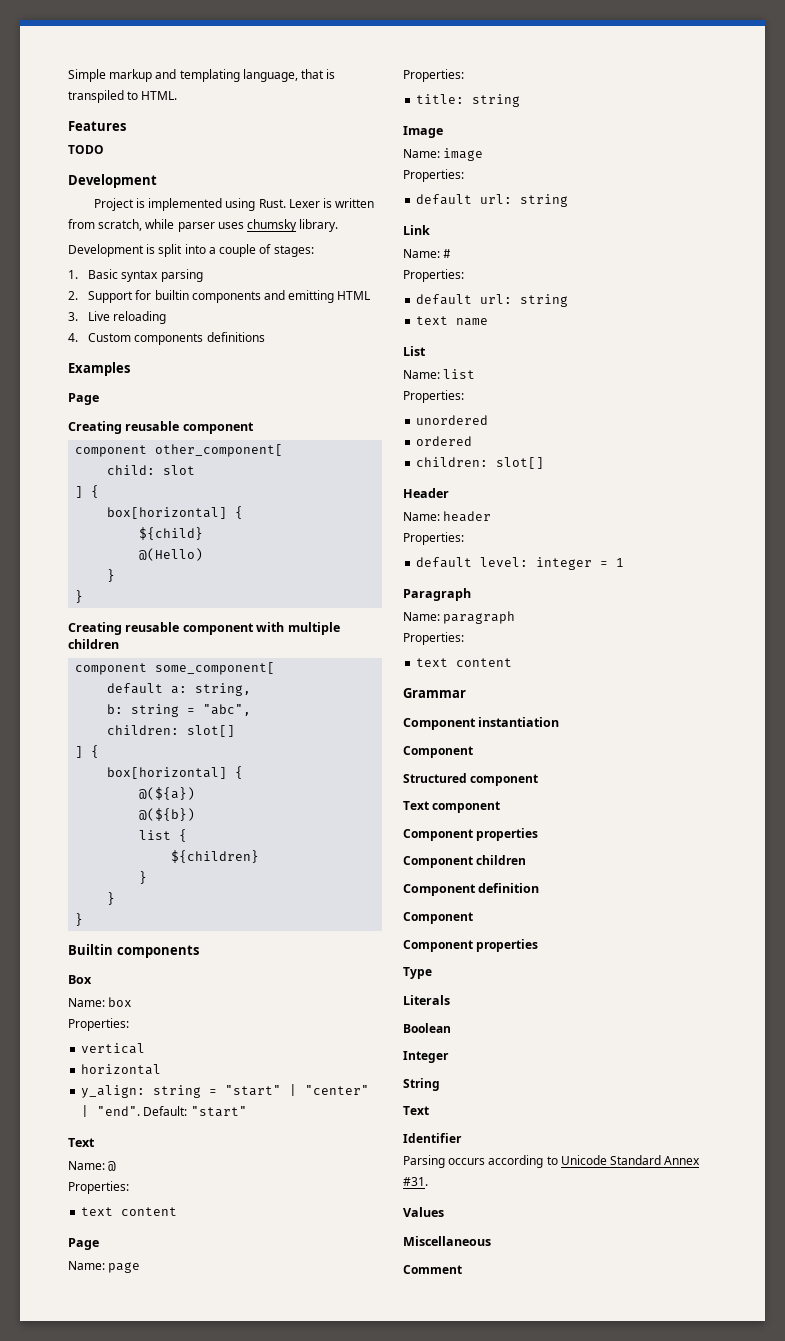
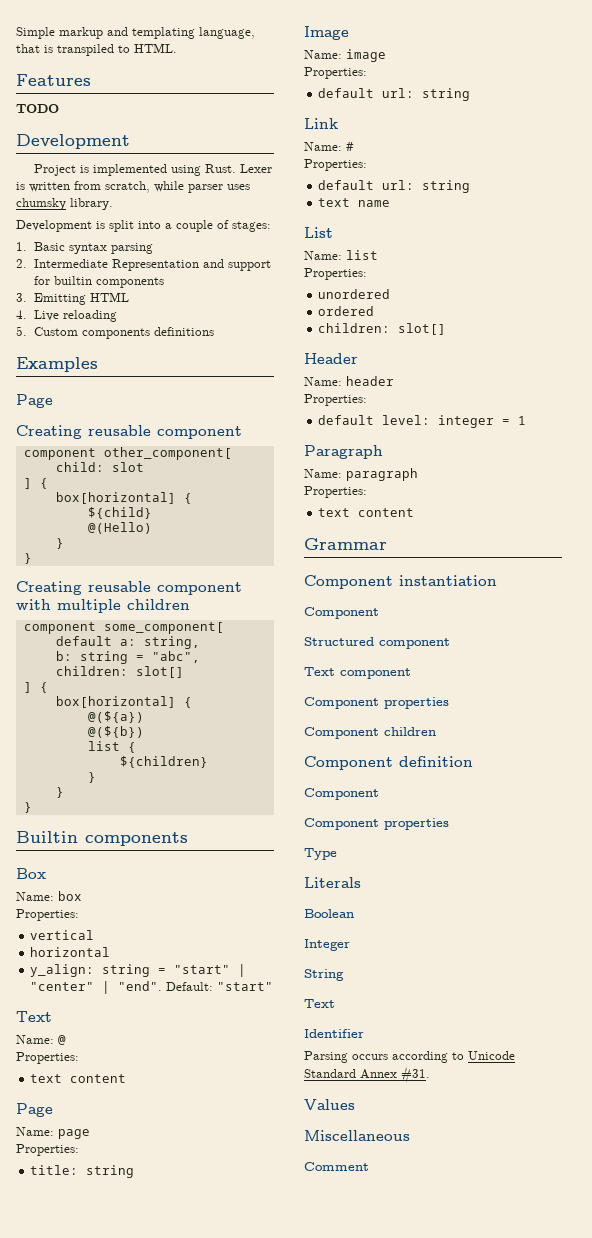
[88,291,134,303] Support -> [33,259,271,271] Intermediate Representation and support
[263,290,335,303] and emitting -> [16,293,86,305] // 3. Emitting
[68,312,78,321] 3. -> [16,310,27,319] 4.
[68,333,78,342] 4. -> [16,326,27,336] 5.

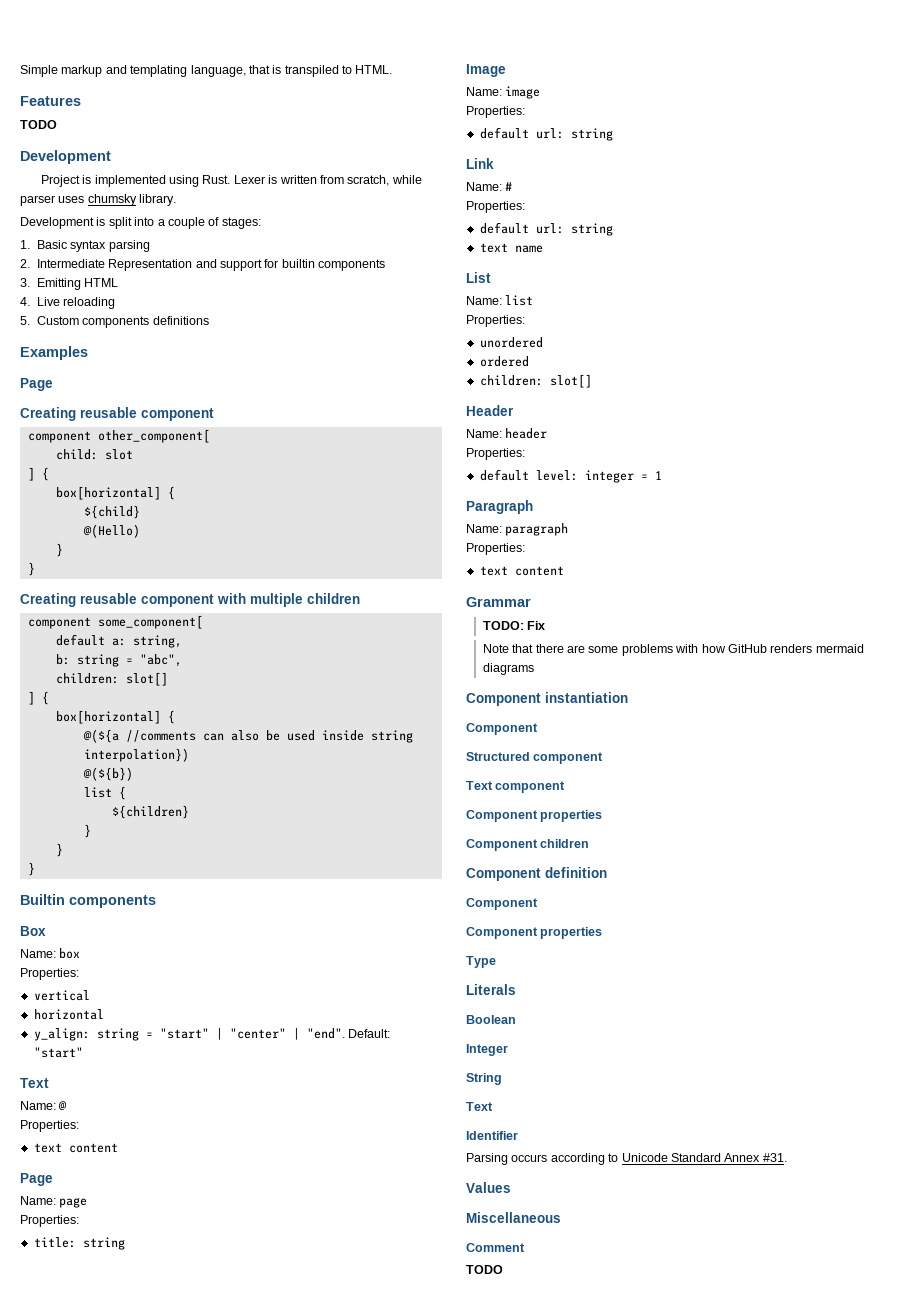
[87,711,144,723] @(${a}) -> [82,729,413,743] [83,748,189,762] @(${a //comments can also be used inside string interpolation})
(387, 544) none -> [482,621,546,630] [482,644,864,656] [482,663,534,675] // TODO: Fix // Note that there are some problems with how GitHub renders mermaid diagrams
(369, 1166) none -> [466,1265,503,1274] // TODO

